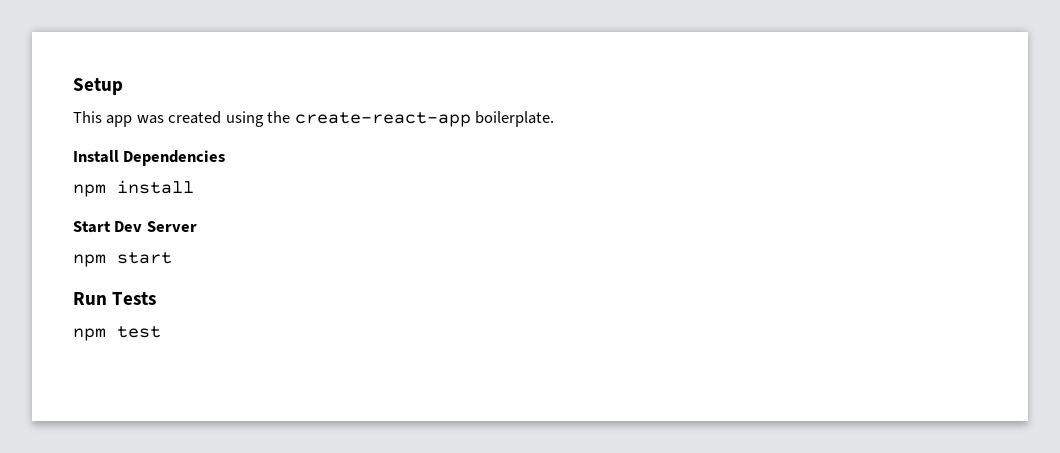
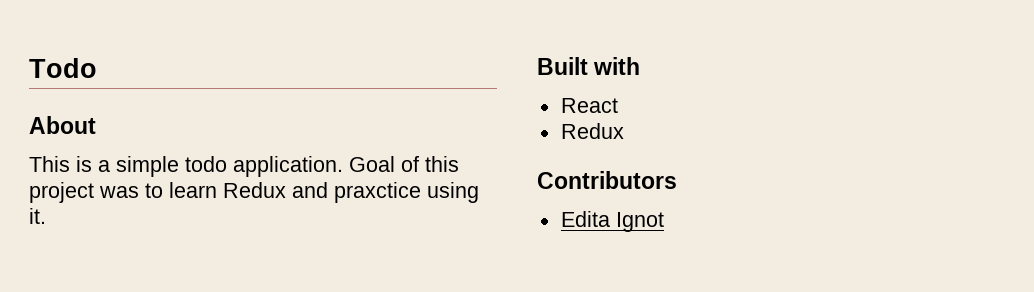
[73,78,123,95] Setup -> [29,58,97,78] [29,116,96,134] Todo // About
[106,111,555,127] [73,150,226,166] [73,180,194,197] [73,221,197,233] [73,252,172,267] [73,292,157,305] [73,326,161,341] app was created using the create-react-app boilerplate. // Install Dependencies // npm install // Start Dev Server // npm start // Run Tests // npm test -> [76,156,459,177] [29,182,479,203] [29,208,46,224] [537,57,641,75] [560,98,618,113] [560,123,624,139] [537,171,677,189] [560,211,664,232] is a simple todo application. Goal of this project was to learn Redux and praxctice using it. // Built with // React // Redux // Contributors // Edita Ignot

